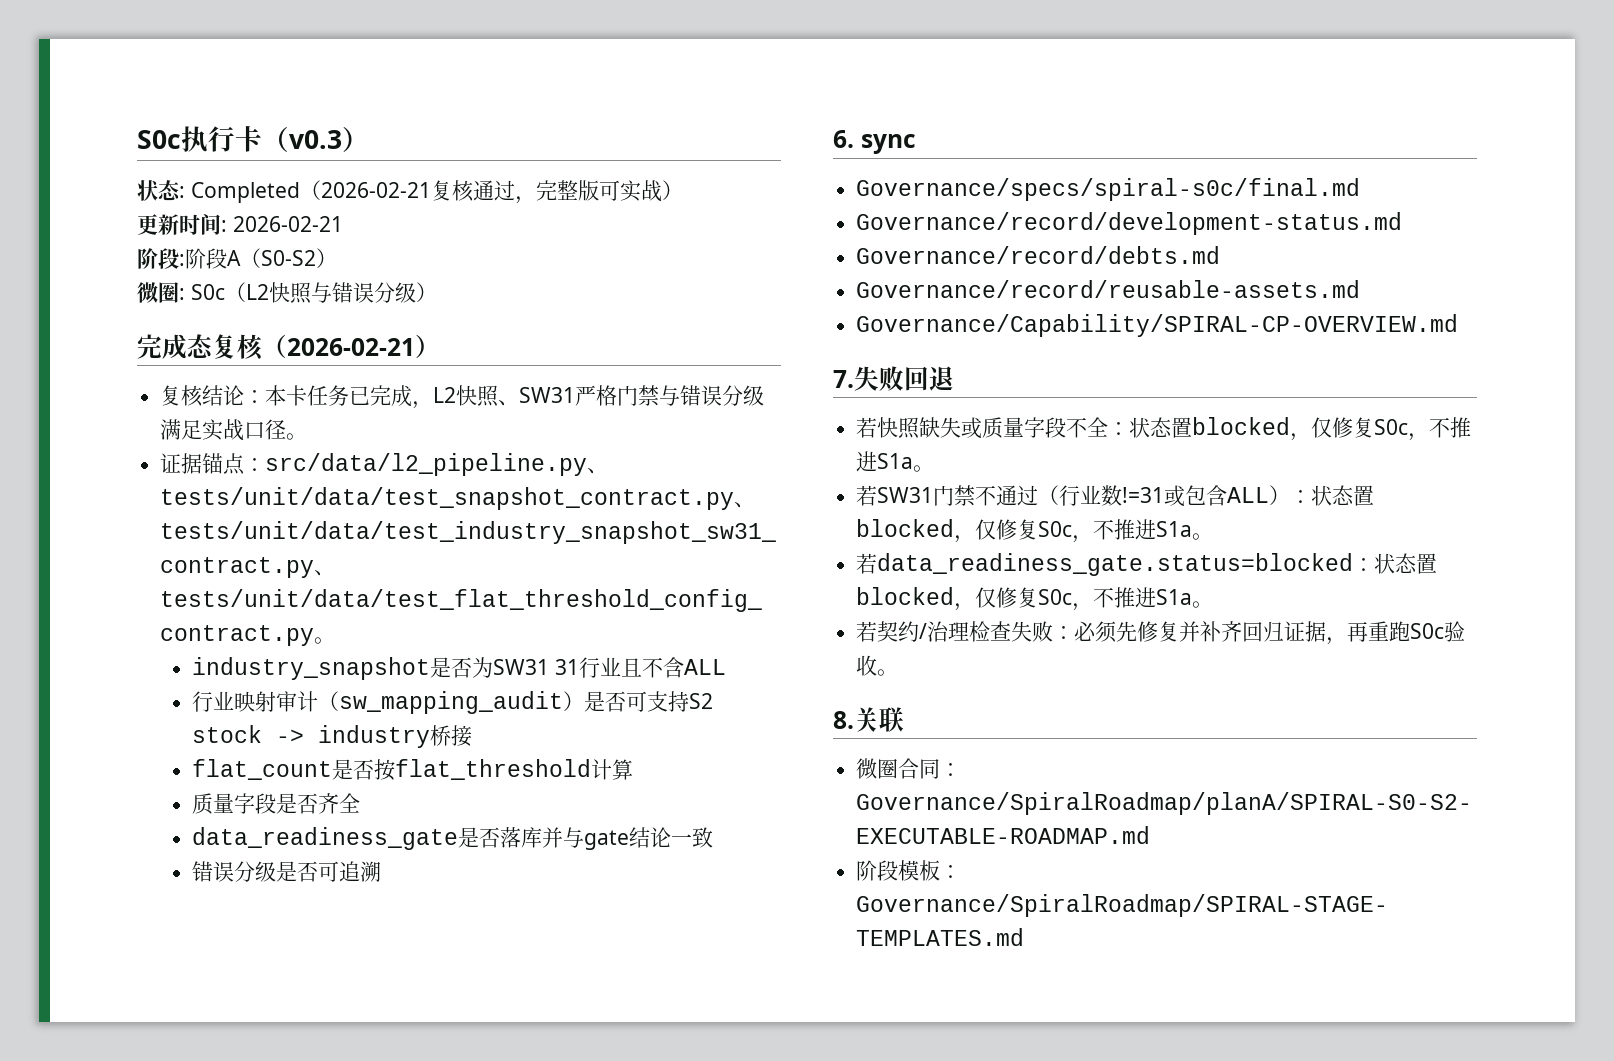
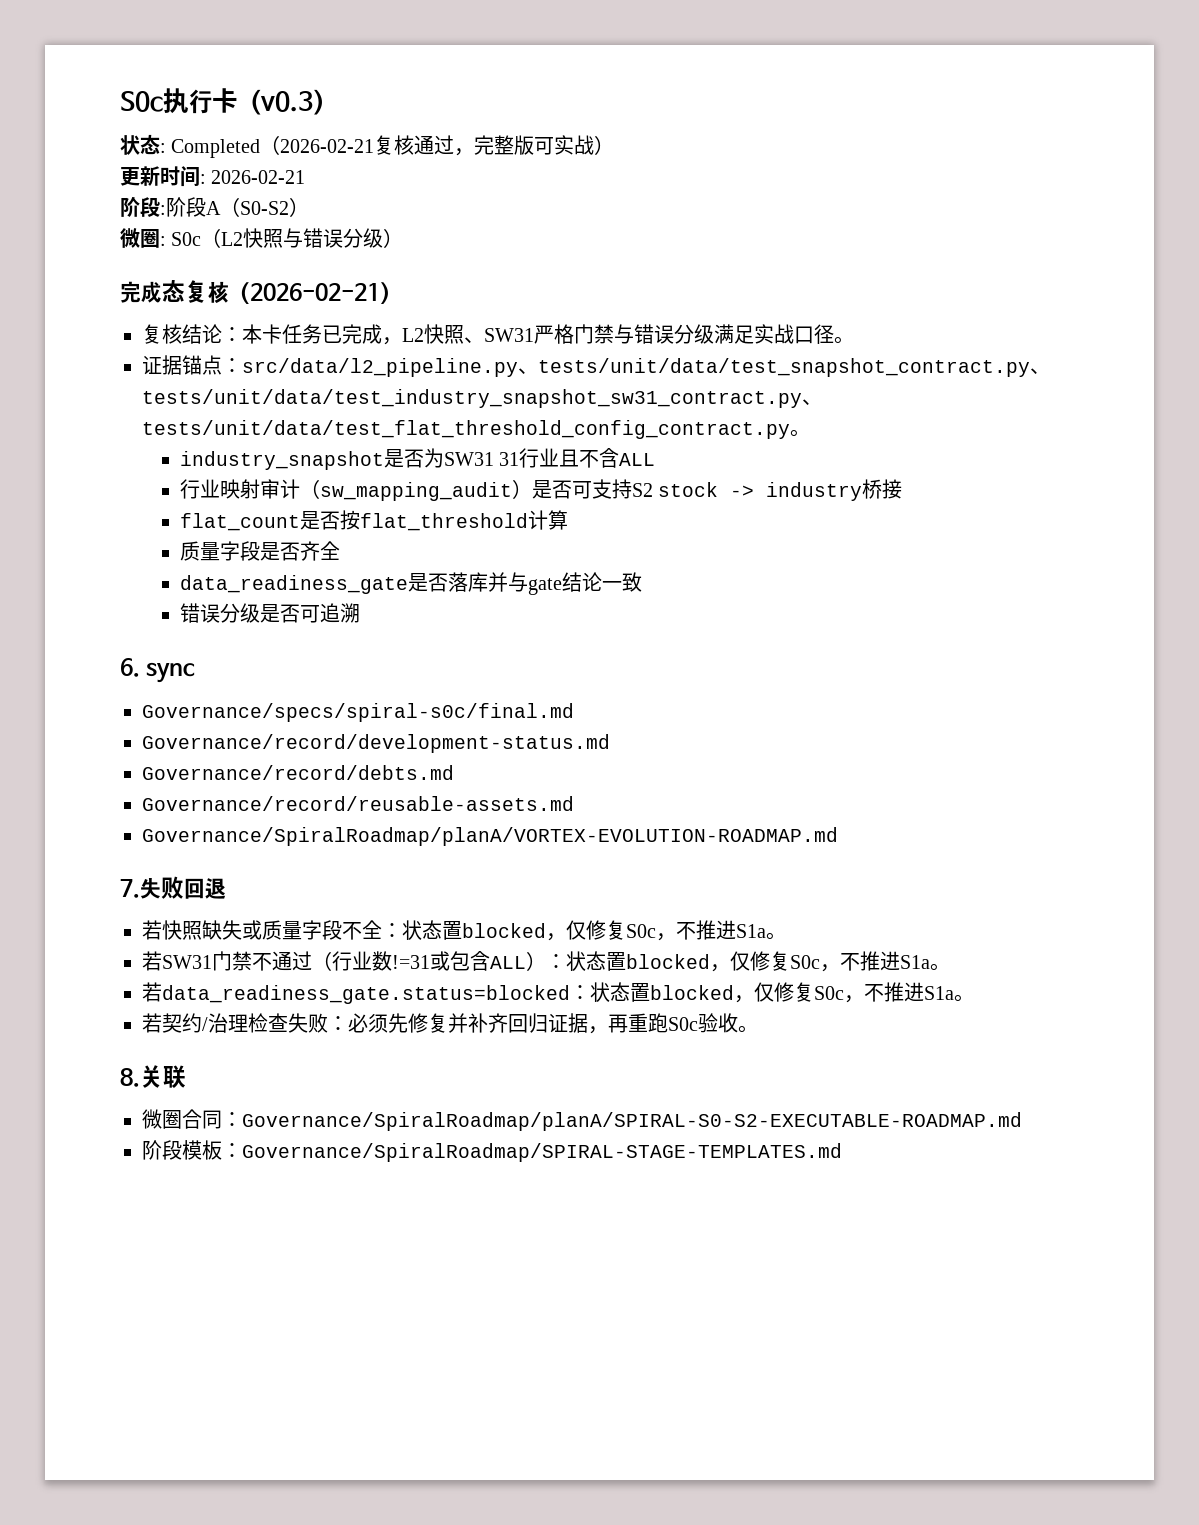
[856,314,1459,337] Governance/Capability/SPIRAL-CP-OVERVIEW.md -> [142,827,838,846] Governance/SpiralRoadmap/planA/VORTEX-EVOLUTION-ROADMAP.md

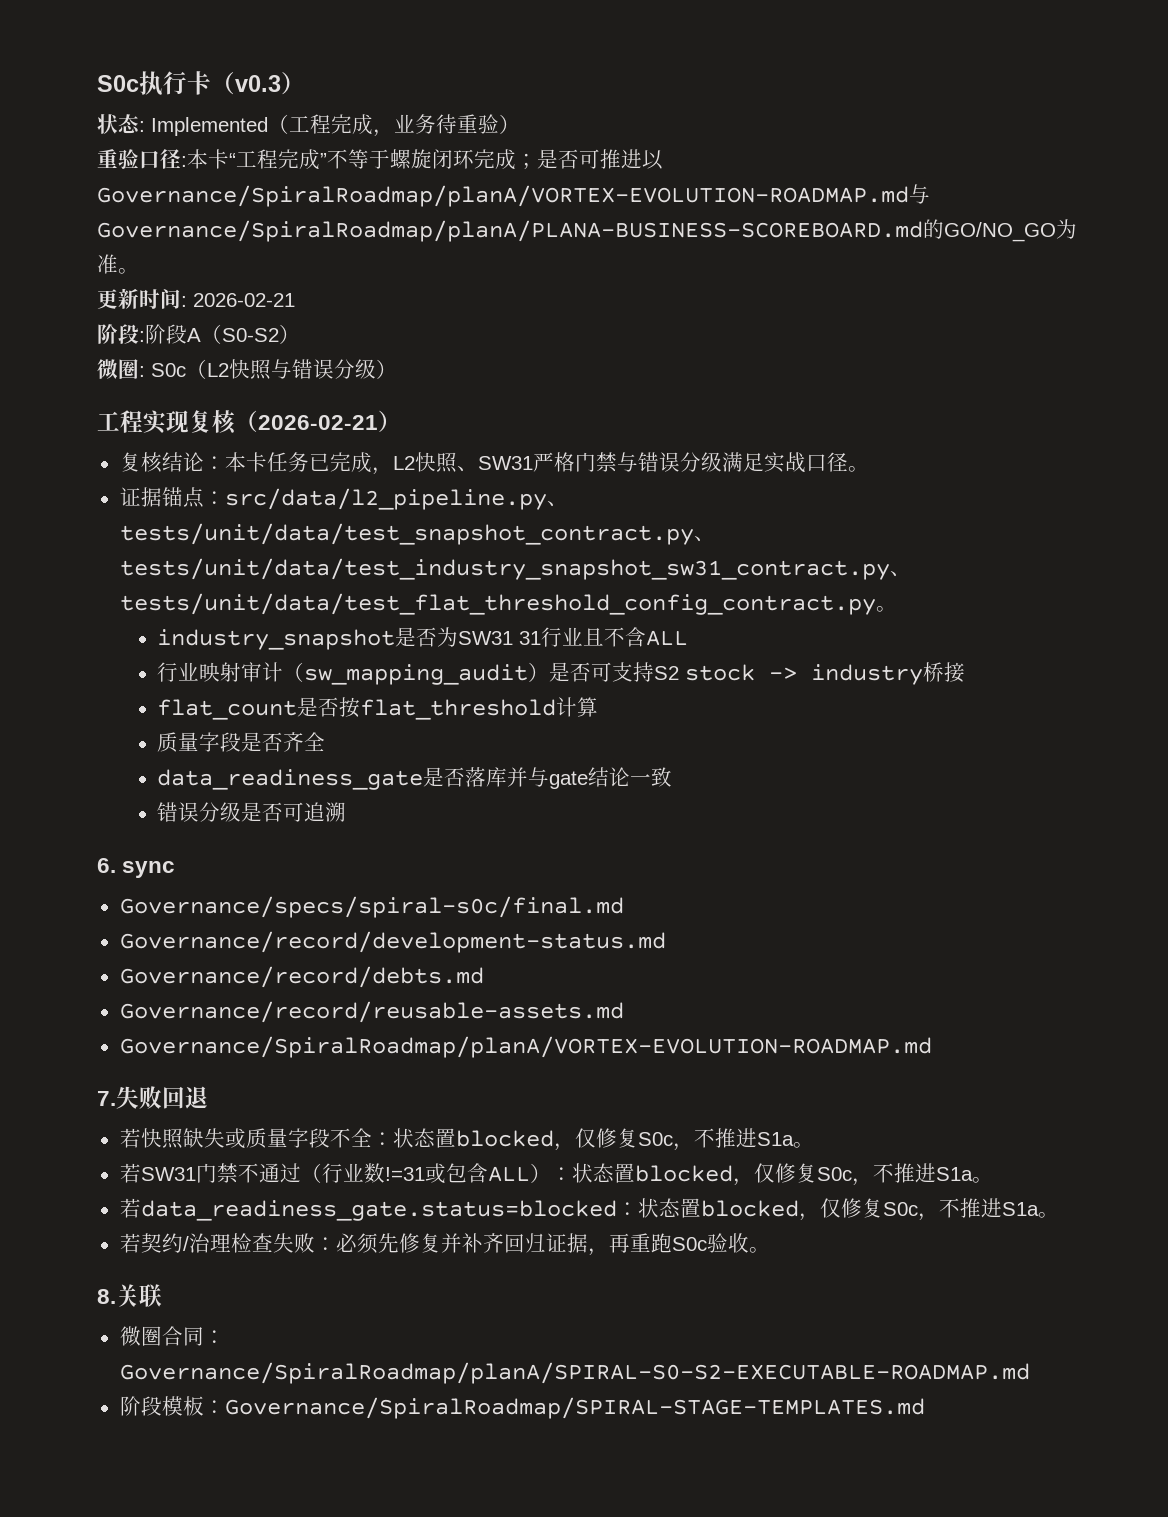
[171,135,615,158] Completed（2026-02-21复核通过，完整版可实战） -> [151,114,520,137] [97,149,663,170] [97,184,930,207] [97,219,1077,242] [97,254,139,274] Implemented（工程完成，业务待重验） // 重验口径:本卡“工程完成”不等于螺旋闭环完成；是否可推进以Governance/SpiralRoadmap/planA/VORTEX-EVOLUTION-ROADMAP.md与Governance/SpiralRoadmap/planA/PLANA-BUSINESS-SCOREBOARD.md的GO/NO_GO为准。
[120,280,185,303] 完成态 -> [97,410,189,434] 工程实现

